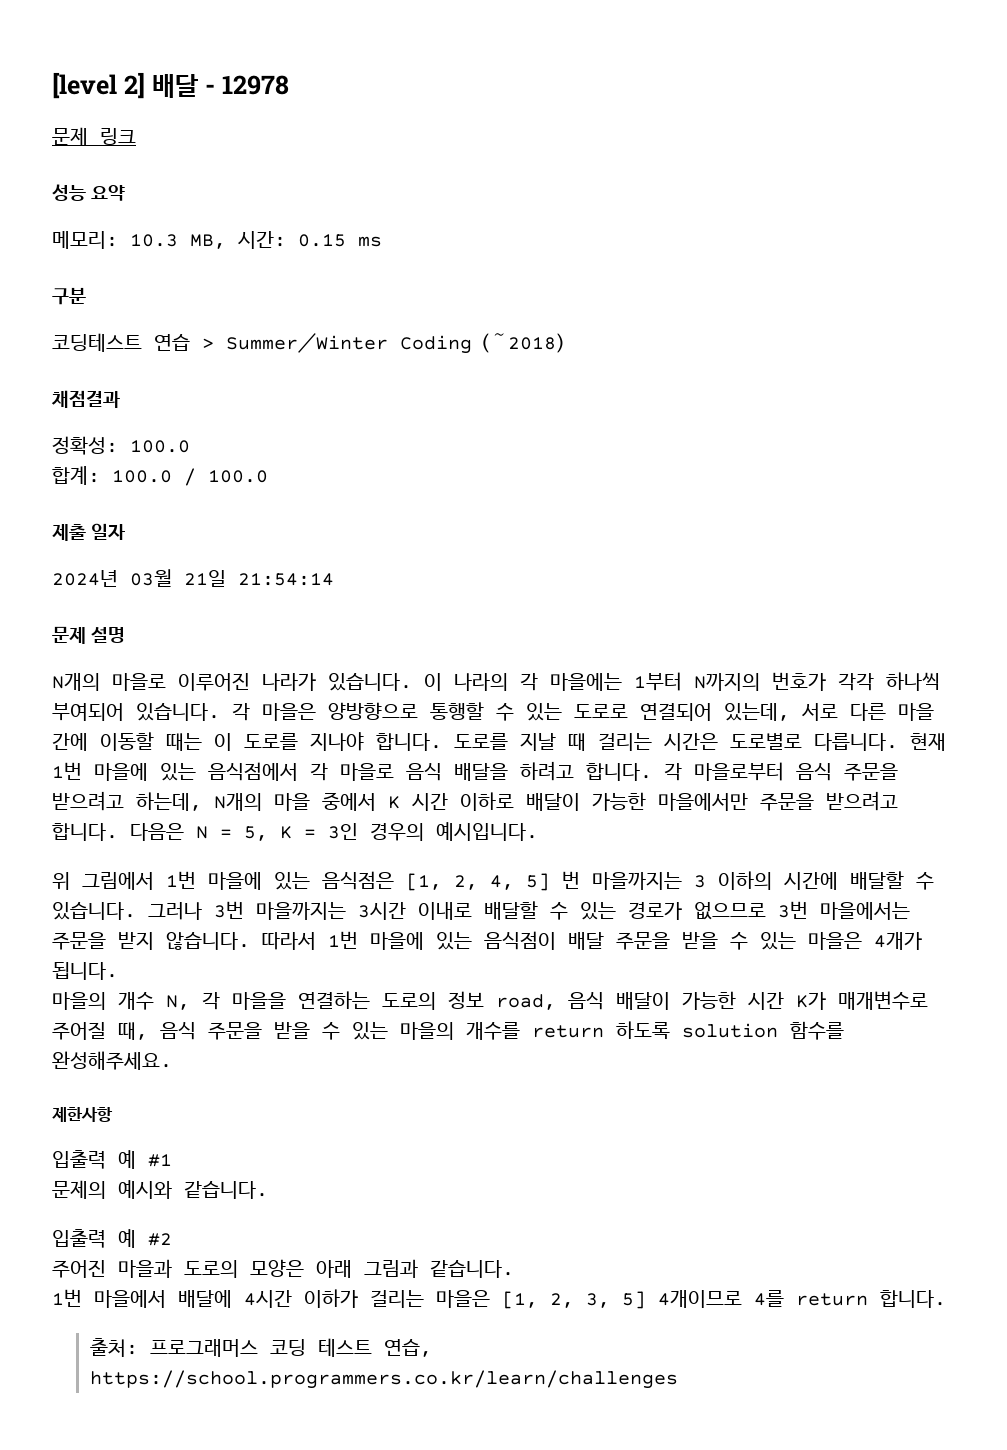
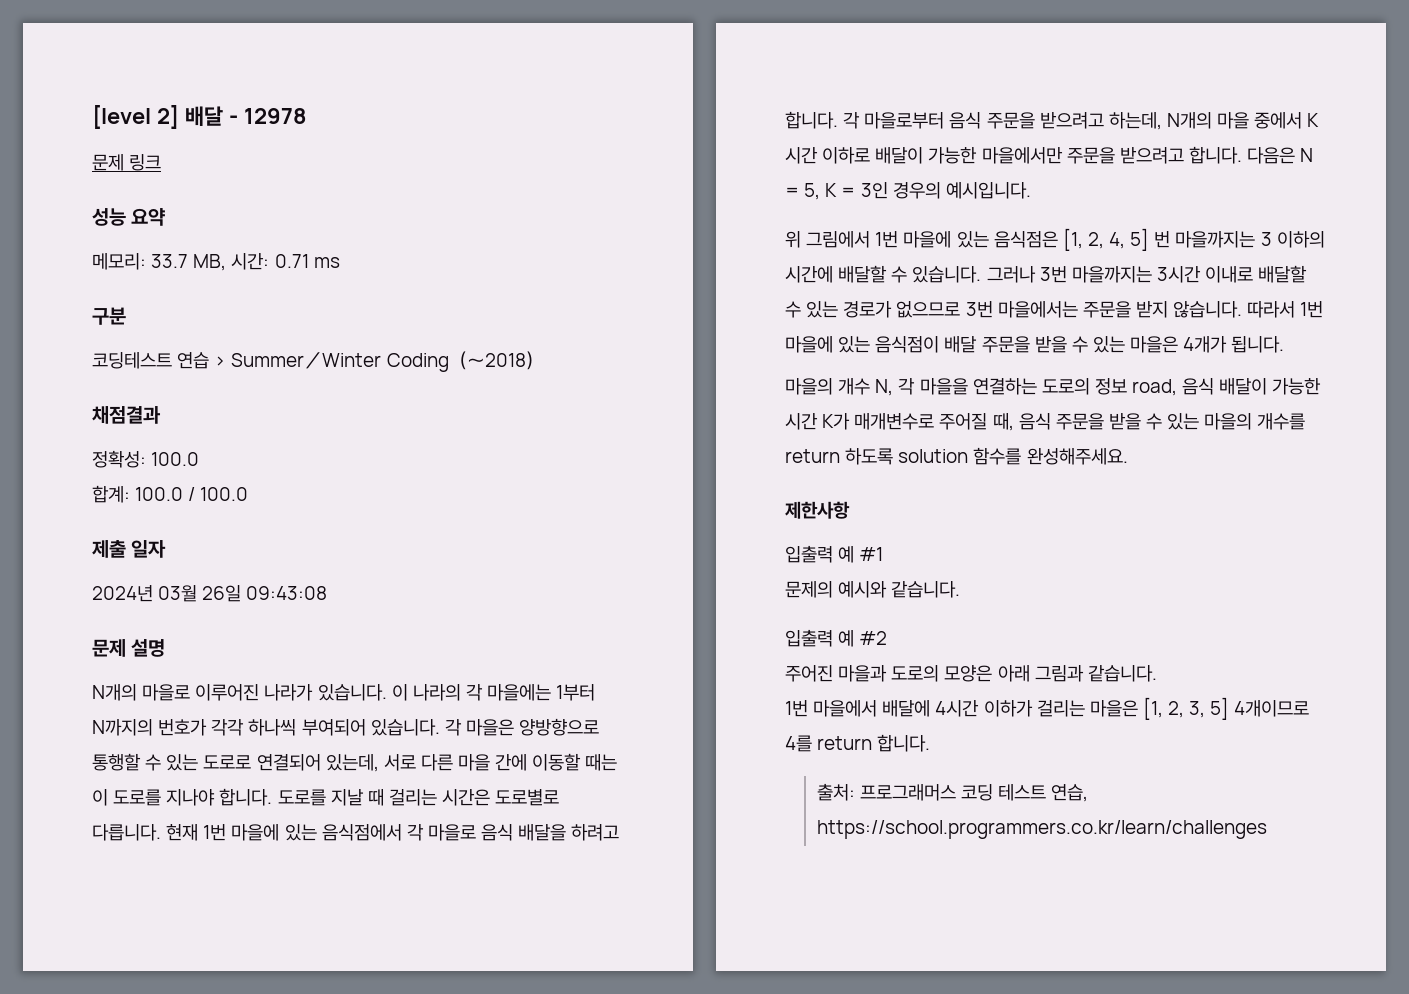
[130,234,178,247] 10.3 -> [151,254,189,268] 33.7
[298,234,346,247] 0.15 -> [274,254,309,268] 0.71
[184,570,334,587] 21일 21:54:14 -> [202,585,328,602] 26일 09:43:08

